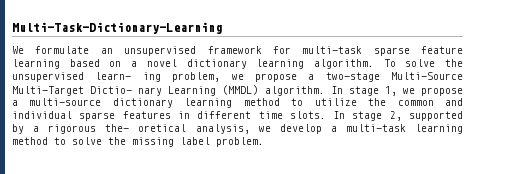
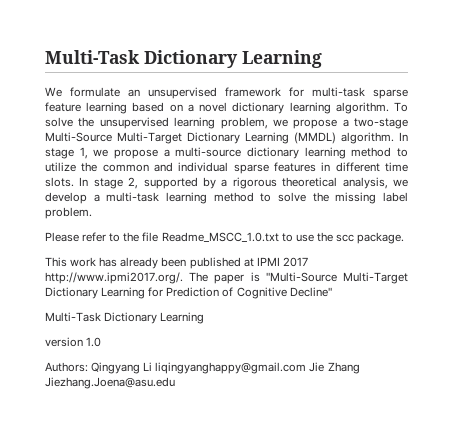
[12,22,222,34] Multi-Task-Dictionary-Learning -> [45,50,322,68] Multi-Task Dictionary Learning
[95,72,161,82] learn- ing -> [174,117,216,129] learning
[90,86,163,96] Dictio- nary -> [187,132,240,144] Dictionary
[105,124,187,132] the- oretical -> [282,177,338,187] theoretical
(264, 142) none -> [45,232,405,244] [45,257,308,269] [45,272,408,284] [45,287,332,299] [45,312,205,324] [45,337,102,347] [45,362,360,374] [45,377,175,389] // Please refer to the file Readme_MSCC_1.0.txt to use the scc package. // This work has already been published at IPMI 2017 http://www.ipmi2017.org/. The paper is "Multi-Source Multi-Target Dictionary Learning for Prediction of Cognitive Decline" // Multi-Task Dictionary Learning // version 1.0 // Authors: Qingyang Li liqingyanghappy@gmail.com Jie Zhang Jiezhang.Joena@asu.edu

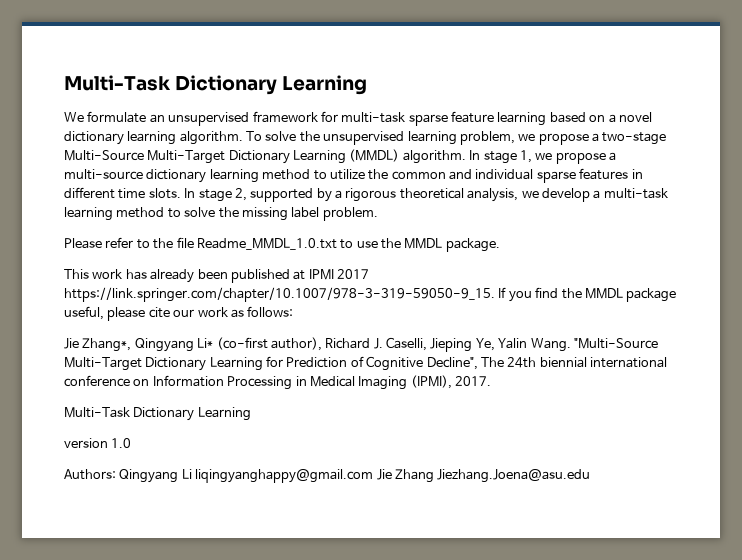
[161,232,279,242] Readme_MSCC_1.0.txt -> [196,238,337,250] Readme_MMDL_1.0.txt
[335,234,354,242] scc -> [404,238,443,249] MMDL
[45,272,260,284] http://www.ipmi2017.org/. The paper is -> [64,287,677,302] [64,306,294,321] [64,337,571,352] https://link.springer.com/chapter/10.1007/978-3-319-59050-9_15. If you find the MMDL package useful, please cite our work as follows: // Jie Zhang*, Qingyang Li* (co-first author), Richard J. Caselli, Jieping Ye, Yalin Wang.
[289,287,332,297] Decline" -> [426,357,668,370] [64,375,491,390] Decline", The 24th biennial international conference on Information Processing in Medical Imaging (IPMI), 2017.

